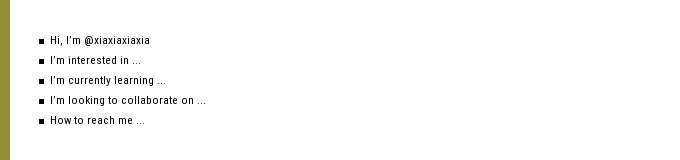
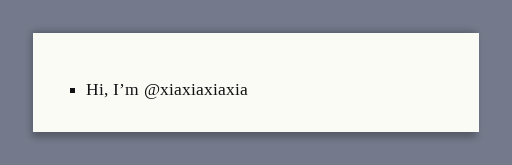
[49,56,141,64] [49,76,166,86] [49,96,207,106] [49,116,146,124] // I’m interested in ... // I’m currently learning ... // I’m looking to collaborate on ... // How to reach me ... -> (248, 91) none

